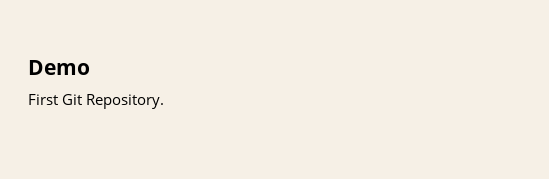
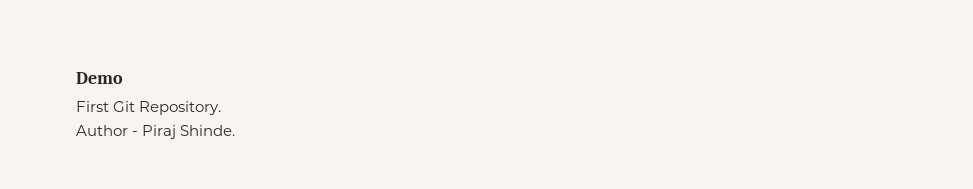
(165, 101) none -> [76,125,236,139] // Author - Piraj Shinde.

